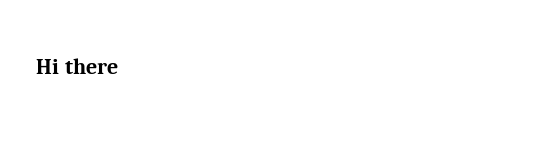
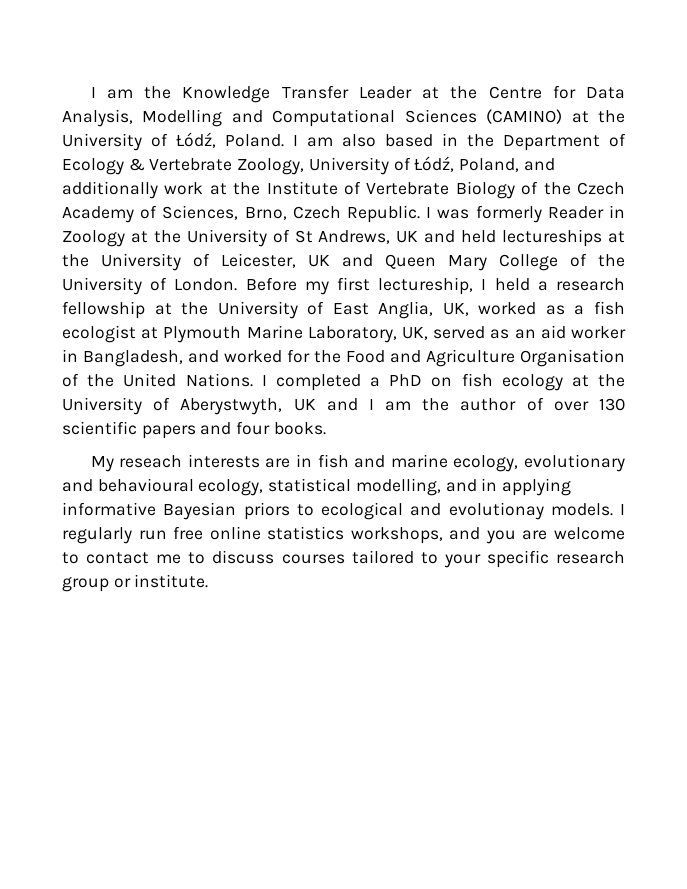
[36,58,118,74] Hi there -> [90,85,625,103] [62,109,626,127] [62,132,626,151] [62,156,555,175] [62,181,625,199] [62,205,625,223] [62,229,626,247] [62,253,625,271] [62,277,625,295] [62,301,625,319] [62,325,626,343] [62,349,625,367] [62,373,626,391] [62,397,625,415] [62,421,326,439] [90,454,625,472] [62,478,572,496] [62,502,625,520] [62,526,625,544] [62,550,626,568] [62,574,209,592] I am the Knowledge Transfer Leader at the Centre for Data Analysis, Modelling and Computational Sciences (CAMINO) at the University of Łódź, Poland. I am also based in the Department of Ecology & Vertebrate Zoology, University of Łódź, Poland, and additionally work at the Institute of Vertebrate Biology of the Czech Academy of Sciences, Brno, Czech Republic. I was formerly Reader in Zoology at the University of St Andrews, UK and held lectureships at the University of Leicester, UK and Queen Mary College of the University of London. Before my first lectureship, I held a research fellowship at the University of East Anglia, UK, worked as a fish ecologist at Plymouth Marine Laboratory, UK, served as an aid worker in Bangladesh, and worked for the Food and Agriculture Organisation of the United Nations. I completed a PhD on fish ecology at the University of Aberystwyth, UK and I am the author of over 130 scientific papers and four books. // My reseach interests are in fish and marine ecology, evolutionary and behavioural ecology, statistical modelling, and in applying informative Bayesian priors to ecological and evolutionay models. I regularly run free online statistics workshops, and you are welcome to contact me to discuss courses tailored to your specific research group or institute.

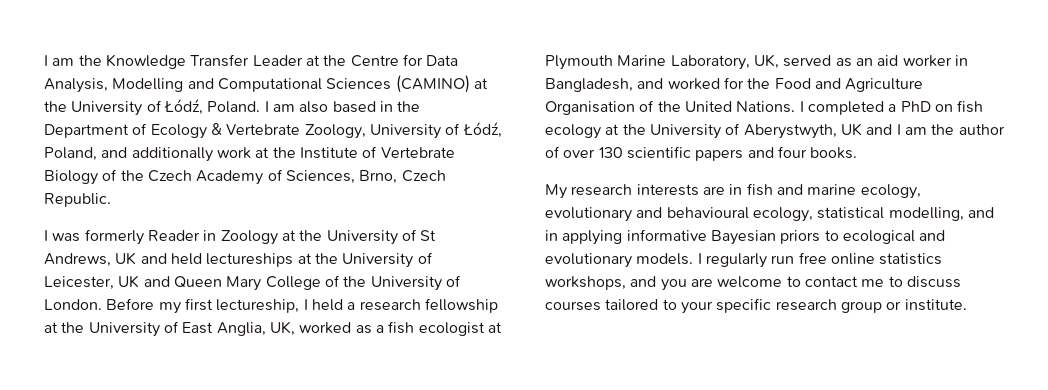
(420, 214) none -> (111, 200) //
[119,455,183,468] reseach -> [571,184,633,196] research
[448,502,544,520] evolutionay -> [545,253,632,268] evolutionary

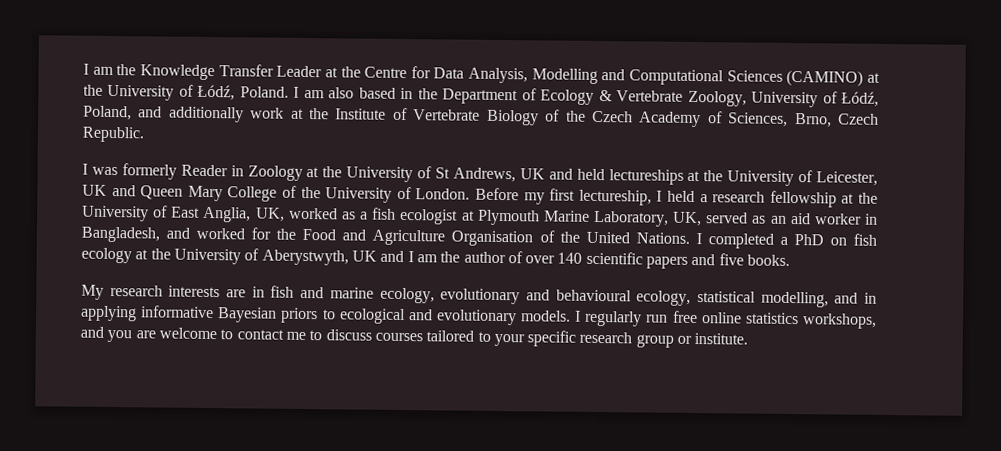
[598,147,623,158] 130 -> [557,252,583,264] 140
[777,146,807,158] four -> [718,253,744,266] five

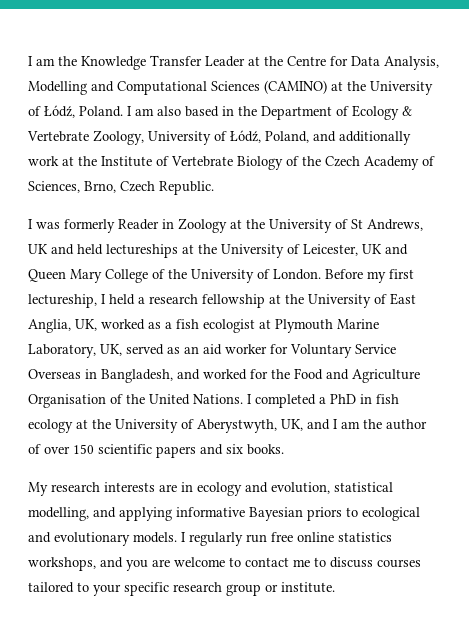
(862, 219) none -> [270,344,396,358] [28,369,81,379] for Voluntary Service Overseas
[829,237,847,246] on -> [360,394,372,404] in
[351,250,377,262] UK -> [281,419,303,431] UK,
[557,252,583,264] 140 -> [73,444,94,454] 150
[718,253,744,266] five -> [226,444,243,454] six
[270,285,692,306] fish and marine ecology, evolutionary and behavioural ecology, -> [197,482,330,496] ecology and evolution,
[864,292,877,304] in -> (116, 512) none

